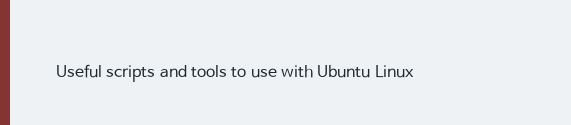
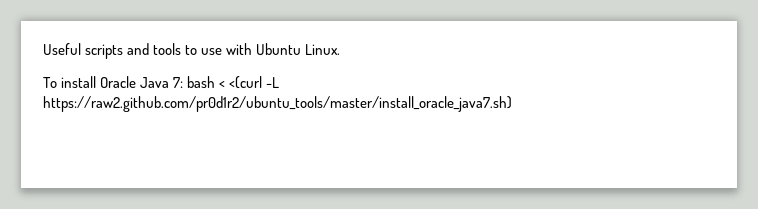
[374,65,414,78] Linux -> [305,44,341,55] [43,76,280,89] [43,96,512,112] Linux. // To install Oracle Java 7: bash < <(curl -L https://raw2.github.com/pr0d1r2/ubuntu_tools/master/install_oracle_java7.sh)

